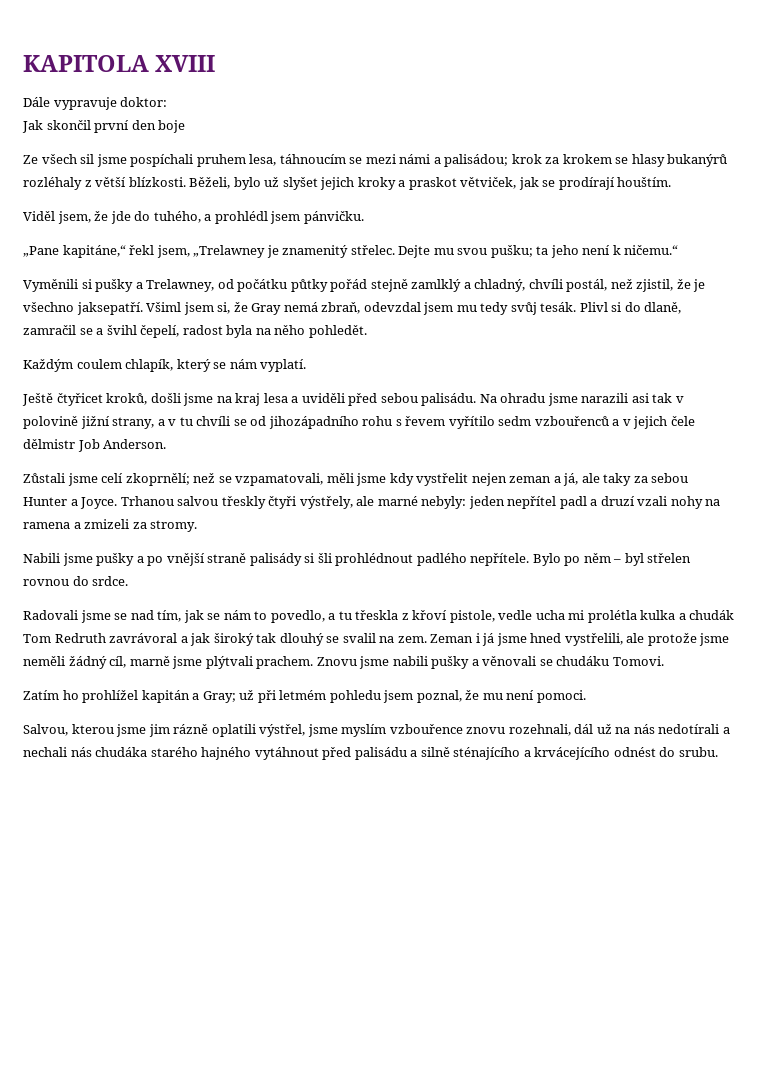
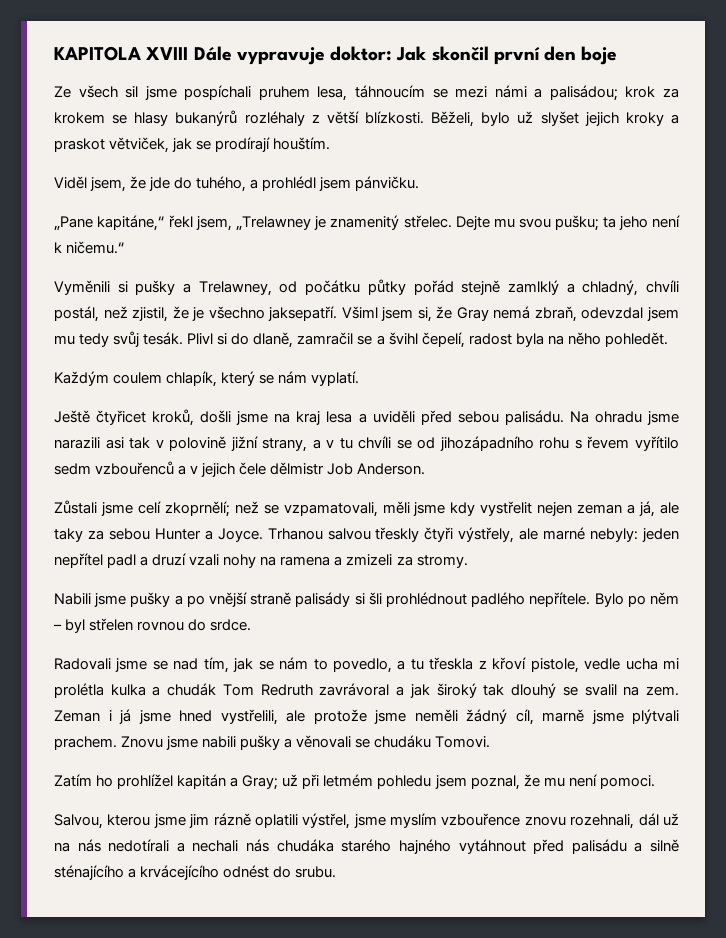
(216, 63) // -> (189, 53) none
(168, 102) // -> (393, 53) none

